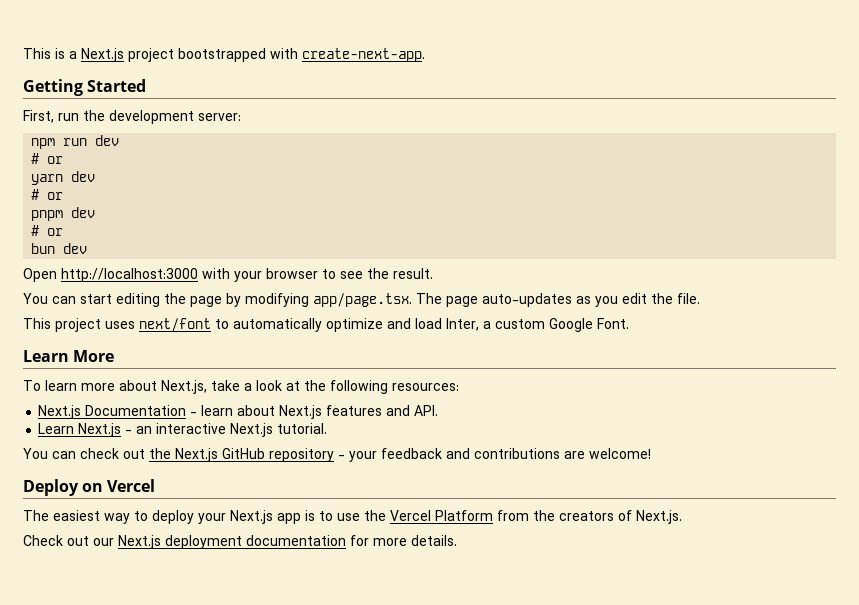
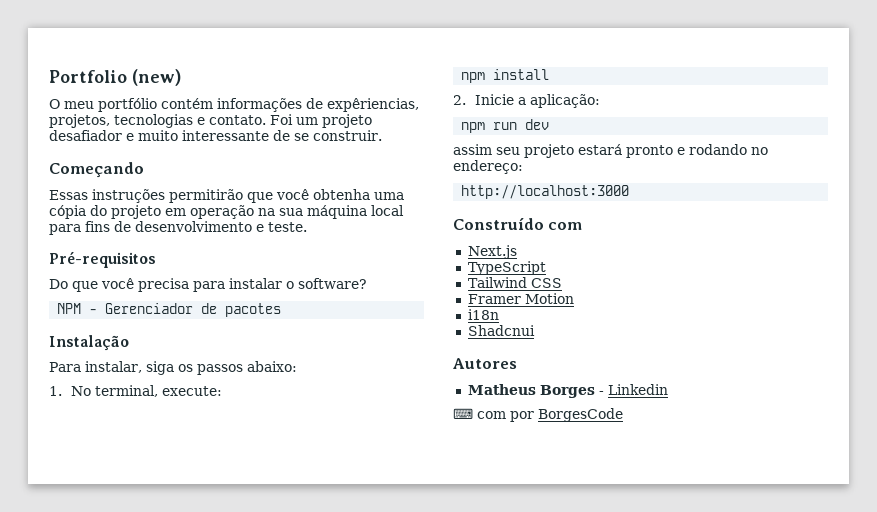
[23,48,425,62] [23,79,147,96] [23,110,241,124] [31,135,120,149] [31,153,64,164] [31,171,96,185] [31,189,64,200] [31,207,96,221] [31,225,64,236] [31,243,88,254] [23,268,433,282] [23,293,700,307] [23,318,629,332] [23,350,115,362] [23,380,459,394] [38,405,439,419] [38,423,328,437] [23,448,651,462] [23,479,156,496] [23,510,682,524] [23,535,457,549] This is a Next.js project bootstrapped with create-next-app. // Getting Started // First, run the development server: // npm run dev // # or // yarn dev // # or // pnpm dev // # or // bun dev // Open http://localhost:3000 with your browser to see the result. // You can start editing the page by modifying app/page.tsx. The page auto-updates as you edit the file. // This project uses next/font to automatically optimize and load Inter, a custom Google Font. // Learn More // To learn more about Next.js, take a look at the following resources: // Next.js Documentation - learn about Next.js features and API. // Learn Next.js - an interactive Next.js tutorial. // You can check out the Next.js GitHub repository - your feedback and contributions are welcome! // Deploy on Vercel // The easiest way to deploy your Next.js app is to use the Vercel Platform from the creators of Next.js. // Check out our Next.js deployment documentation for more details. -> [49,69,181,86] [49,98,419,112] [49,114,372,128] [49,130,382,141] [49,162,144,178] [49,189,404,203] [49,205,404,219] [49,221,307,235] [49,251,156,268] [49,278,367,292] [57,303,282,317] [49,335,129,351] [49,361,297,375] [49,385,222,397] [461,69,550,83] [453,94,600,108] [461,119,550,133] [453,144,768,158] [453,160,523,174] [461,185,630,199] [453,218,583,230] [467,245,517,259] [467,261,546,275] [467,277,562,288] [467,293,574,304] [467,309,499,320] [467,325,535,336] [453,358,517,369] [467,384,668,398] [453,408,623,422] Portfolio (new) // O meu portfólio contém informações de expêriencias, projetos, tecnologias e contato. Foi um projeto desafiador e muito interessante de se construir. // Começando // Essas instruções permitirão que você obtenha uma cópia do projeto em operação na sua máquina local para fins de desenvolvimento e teste. // Pré-requisitos // Do que você precisa para instalar o software? // NPM - Gerenciador de pacotes // Instalação // Para instalar, siga os passos abaixo: // 1. No terminal, execute: // npm install // 2. Inicie a aplicação: // npm run dev // assim seu projeto estará pronto e rodando no endereço: // http://localhost:3000 // Construído com // Next.js // TypeScript // Tailwind CSS // Framer Motion // i18n // Shadcnui // Autores // Matheus Borges - Linkedin // ⌨ com por BorgesCode

